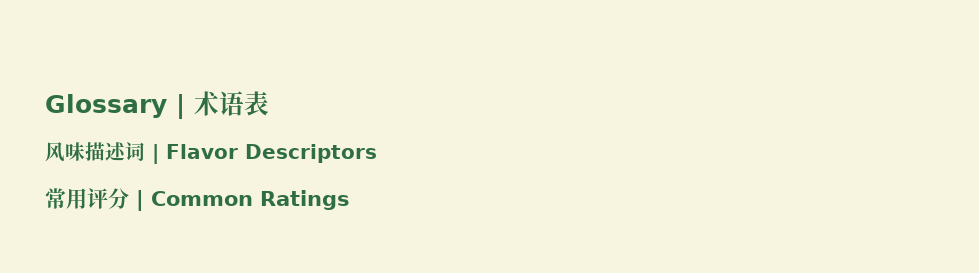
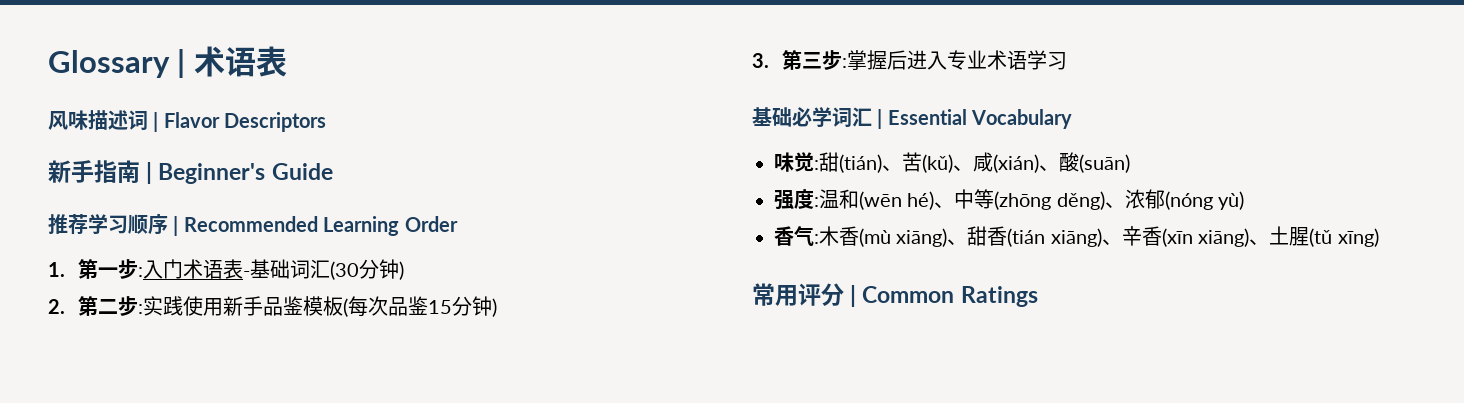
(377, 153) none -> [48,160,333,184] [48,214,458,236] [48,259,404,280] [48,296,497,317] [752,50,1067,70] [752,107,1073,129] [774,152,1130,173] [774,189,1245,210] [774,226,1379,247] // 新手指南 | Beginner's Guide // 推荐学习顺序 | Recommended Learning Order // 1.第一步:入门术语表-基础词汇(30分钟) // 2.第二步:实践使用新手品鉴模板(每次品鉴15分钟) // 3.第三步:掌握后进入专业术语学习 // 基础必学词汇 | Essential Vocabulary // 味觉:甜(tián)、苦(kǔ)、咸(xián)、酸(suān) // 强度:温和(wēn hé)、中等(zhōng děng)、浓郁(nóng yù) // 香气:木香(mù xiāng)、甜香(tián xiāng)、辛香(xīn xiāng)、土腥(tǔ xīng)

